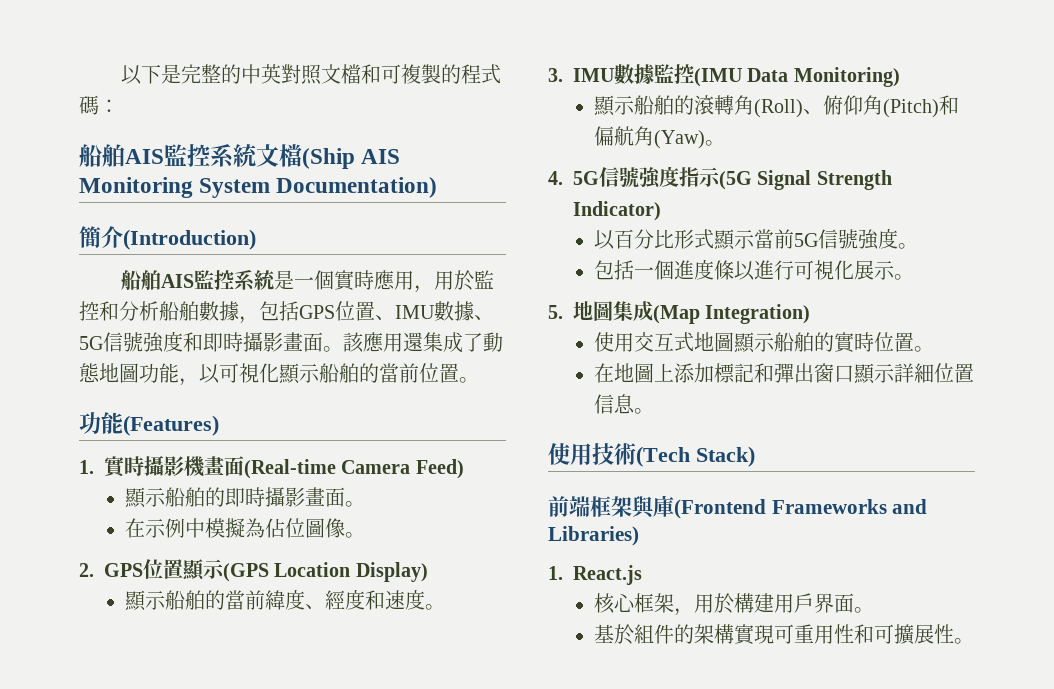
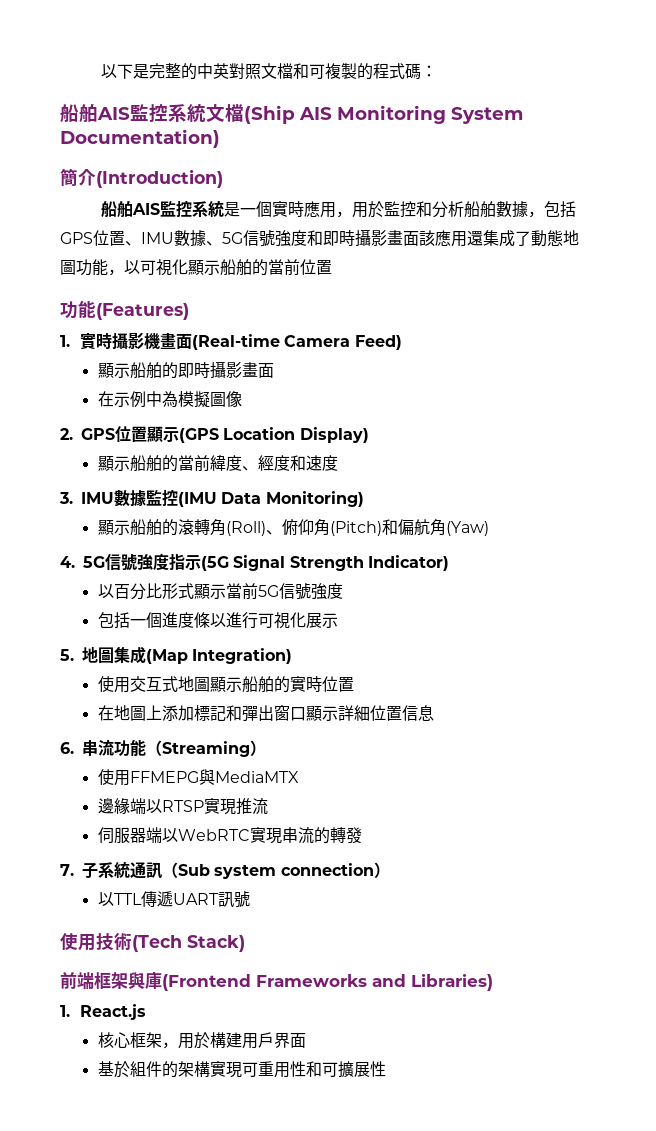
[323,346,343,352] 。 -> (419, 238) none
[459,377,479,383] 。 -> (332, 267) none
[345,501,366,507] 。 -> (274, 370) none
[205,518,306,538] 模擬為佔位 -> [161,391,210,408] 為模擬
[345,532,366,538] 。 -> (242, 399) none
[425,604,446,610] 。 -> (338, 463) none
[705,140,726,146] 。 -> (489, 528) none
[898,243,919,249] 。 -> (343, 591) none
[894,274,915,280] 。 -> (338, 620) none
[914,346,935,352] 。 -> (354, 684) none
[634,408,655,414] 。 -> [60,739,266,757] [97,769,299,786] [97,798,268,815] [97,827,362,844] [60,862,390,879] [97,891,250,908] // 6.串流功能（Streaming） // 使用FFMEPG與MediaMTX // 邊緣端以RTSP實現推流 // 伺服器端以WebRTC實現串流的轉發 // 7.子系統通訊（Sub system connection） // 以TTL傳遞UART訊號
[854,607,875,613] 。 -> (306, 1040) none
[954,638,975,644] 。 -> (386, 1069) none

